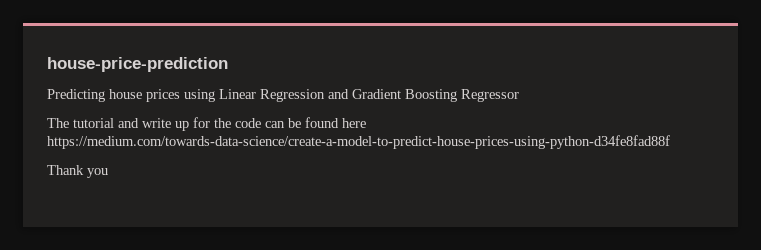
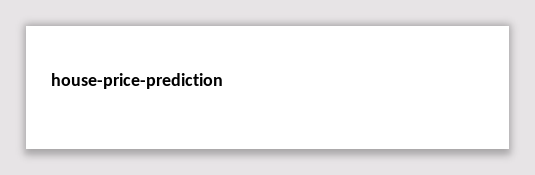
[47,89,519,102] [47,117,366,131] [47,135,670,149] [47,165,108,178] // Predicting house prices using Linear Regression and Gradient Boosting Regressor // The tutorial and write up for the code can be found here https://medium.com/towards-data-science/create-a-model-to-predict-house-prices-using-python-d34fe8fad88f // Thank you -> (223, 81) none

